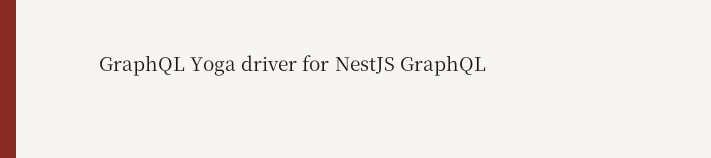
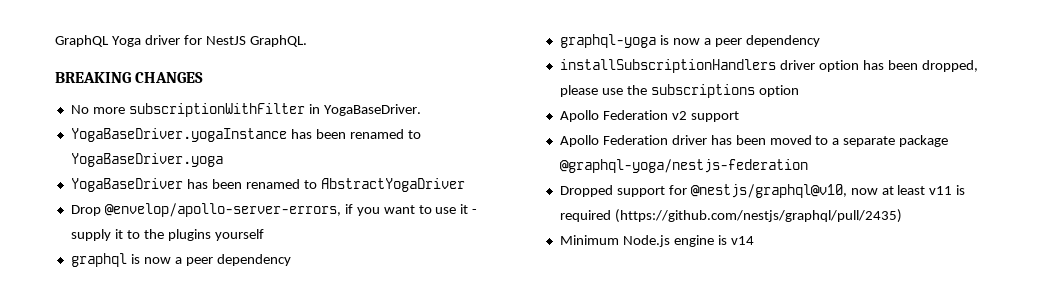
[399,55,486,76] GraphQL -> [249,35,307,47] [55,72,204,83] [70,103,421,117] [70,128,421,142] [70,153,223,167] [70,178,465,192] [70,203,478,217] [70,229,264,241] [70,253,291,267] [559,34,820,48] [559,59,978,73] [559,84,799,98] [559,110,739,122] [559,135,949,147] [559,159,808,173] [559,184,966,198] [559,209,902,223] [559,235,754,247] GraphQL. // BREAKING CHANGES // No more subscriptionWithFilter in YogaBaseDriver. // YogaBaseDriver.yogaInstance has been renamed to YogaBaseDriver.yoga // YogaBaseDriver has been renamed to AbstractYogaDriver // Drop @envelop/apollo-server-errors, if you want to use it - supply it to the plugins yourself // graphql is now a peer dependency // graphql-yoga is now a peer dependency // installSubscriptionHandlers driver option has been dropped, please use the subscriptions option // Apollo Federation v2 support // Apollo Federation driver has been moved to a separate package @graphql-yoga/nestjs-federation // Dropped support for @nestjs/graphql@v10, now at least v11 is required (https://github.com/nestjs/graphql/pull/2435) // Minimum Node.js engine is v14

